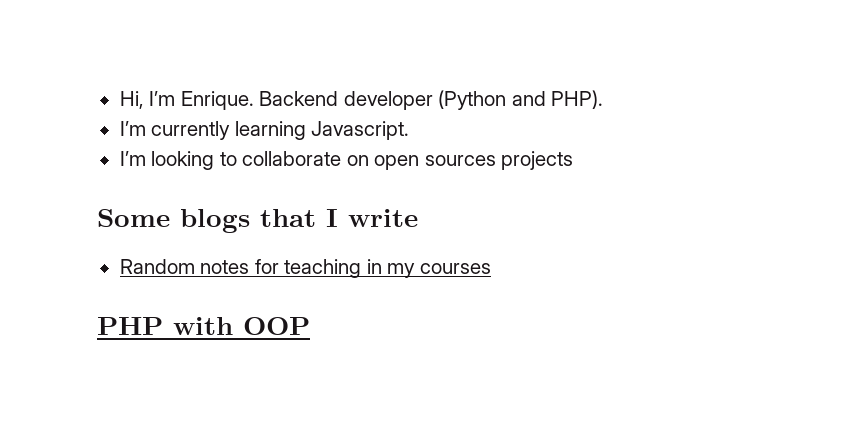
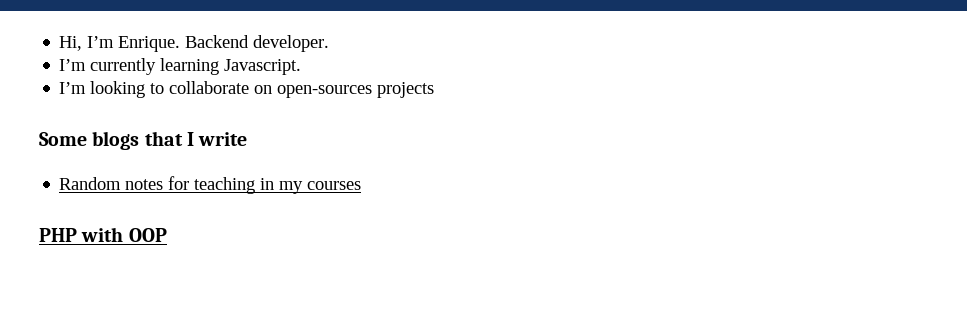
[343,90,604,110] developer (Python and PHP). -> [253,35,330,52] developer.
[374,155,496,170] open sources -> [277,85,373,98] open-sources

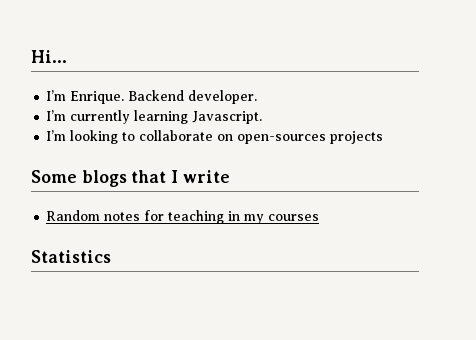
[59,36,83,51] Hi, -> [31,50,67,63] Hi... //
[39,227,167,242] PHP with OOP -> [31,250,111,263] Statistics

